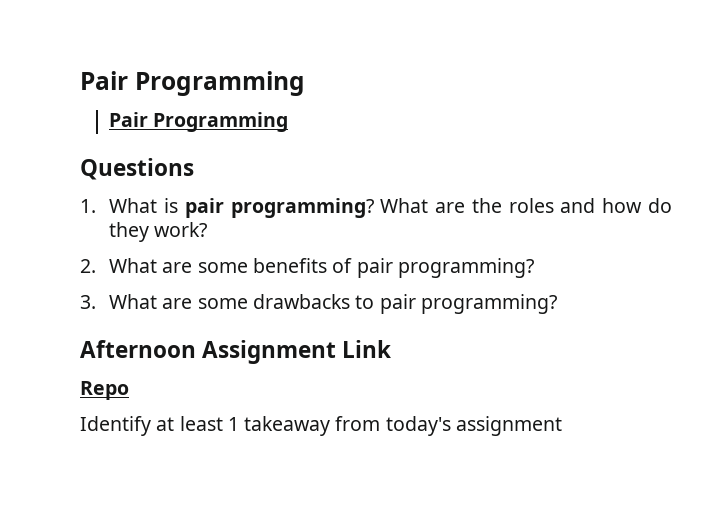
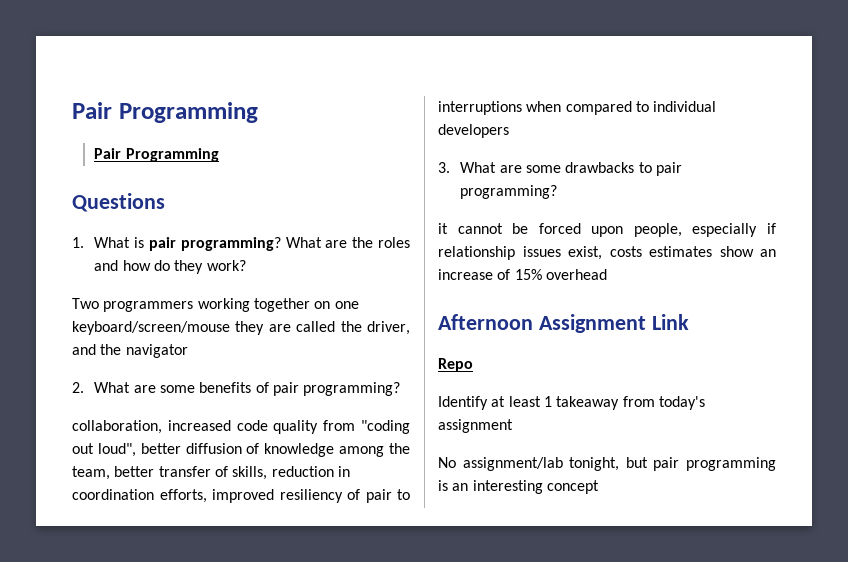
(208, 229) none -> [72,298,359,312] [72,321,410,335] [72,344,188,358] // Two programmers working together on one keyboard/screen/mouse they are called the driver, and the navigator
(534, 268) none -> [72,420,410,434] [72,443,410,457] [72,466,350,480] [72,489,410,503] [438,101,717,115] [438,124,509,138] // collaboration, increased code quality from "coding out loud", better diffusion of knowledge among the team, better transfer of skills, reduction in coordination efforts, improved resiliency of pair to interruptions when compared to individual developers
(557, 304) none -> [438,223,776,237] [438,246,776,260] [438,269,607,280] // it cannot be forced upon people, especially if relationship issues exist, costs estimates show an increase of 15% overhead
(562, 426) none -> [438,457,776,471] [438,480,599,494] // No assignment/lab tonight, but pair programming is an interesting concept

